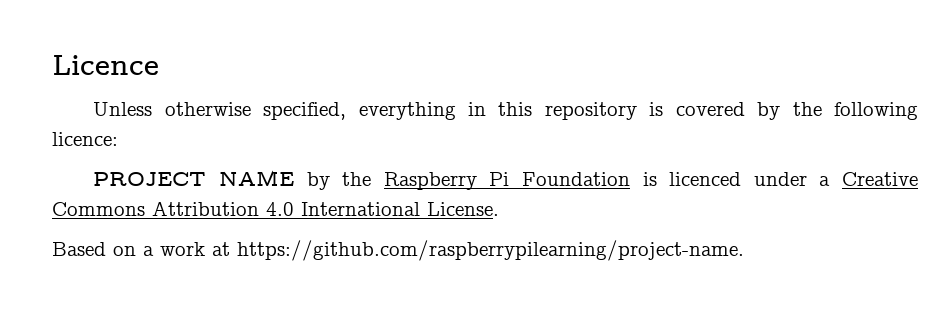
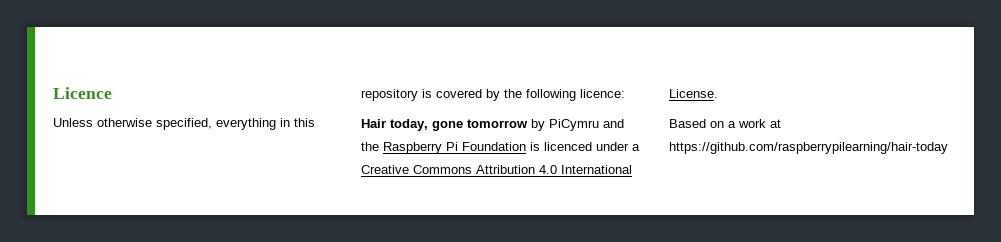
[93,170,330,190] PROJECT NAME by -> [361,119,624,131] Hair today, gone tomorrow by PiCymru and
[237,240,744,261] https://github.com/raspberrypilearning/project-name. -> [669,142,948,154] https://github.com/raspberrypilearning/hair-today

